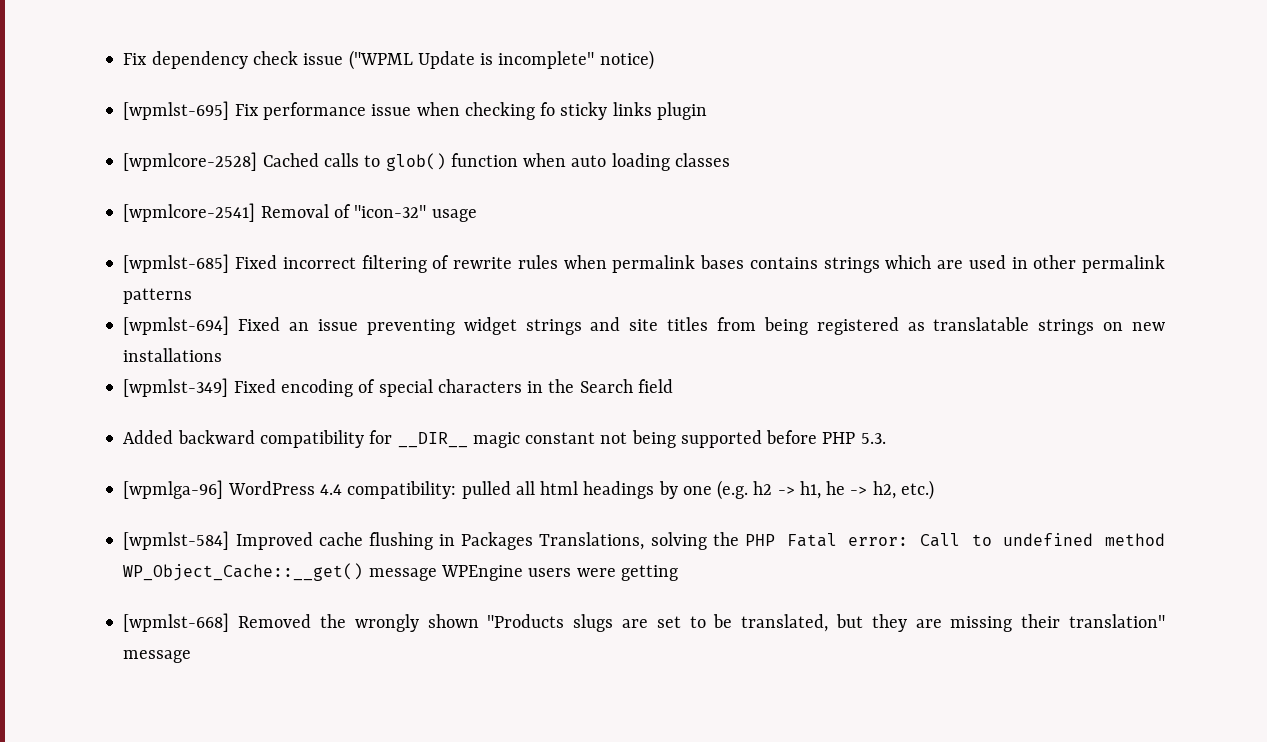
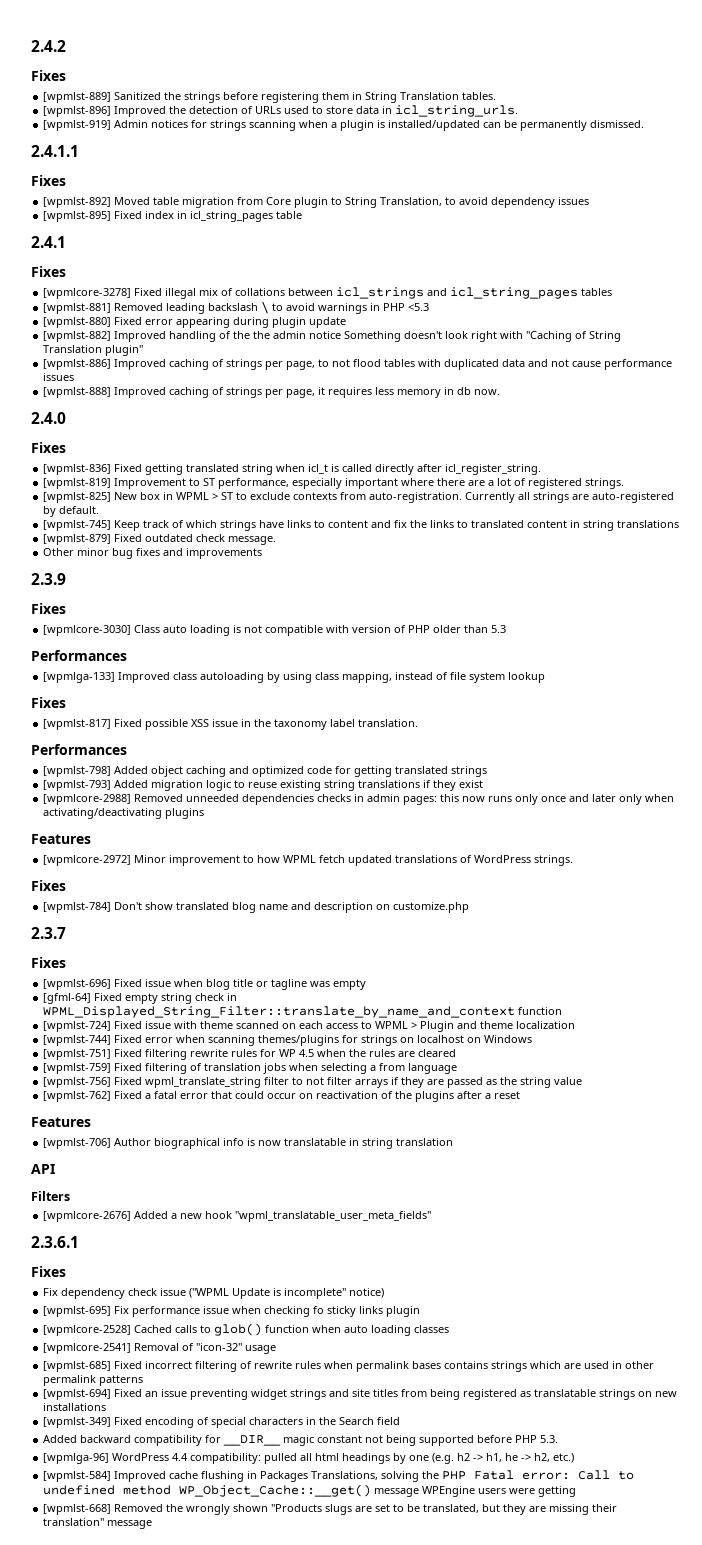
(123, 59) none -> [31,40,66,52] [31,70,66,81] [43,92,497,103] [43,105,519,117] [43,120,645,131] [31,145,79,157] [31,175,66,186] [43,197,590,208] [43,211,303,222] [31,236,66,248] [31,266,66,277] [43,287,613,299] [43,301,430,314] [43,317,347,328] [43,331,622,342] [43,345,144,356] [43,359,673,370] [43,373,75,381] [43,387,501,398] [31,412,66,424] [31,442,66,453] [43,464,542,475] [43,478,625,489] [43,492,675,503] [43,506,100,517] [43,520,680,531] [43,534,277,545] [43,548,263,559] [31,573,66,585] [31,603,66,614] [43,625,507,636] [31,650,127,661] [43,672,546,683] [31,697,66,708] [43,719,419,730] [31,744,127,755] [43,766,488,777] [43,780,484,791] [43,794,675,805] [43,808,205,819] [31,834,91,844] [43,855,574,866] [31,880,66,891] [43,902,470,913] [31,927,66,939] [31,957,66,968] [43,979,367,990] [43,993,238,1004] [43,1006,563,1018] [43,1021,576,1032] [43,1035,533,1046] [43,1049,457,1060] [43,1063,458,1074] [43,1077,583,1088] [43,1091,521,1102] [31,1117,91,1127] [43,1138,454,1149] [31,1164,55,1174] [31,1191,70,1201] [43,1211,432,1222] [31,1236,79,1248] [31,1266,66,1277] 2.4.2 // Fixes // [wpmlst-889] Sanitized the strings before registering them in String Translation tables. // [wpmlst-896] Improved the detection of URLs used to store data in icl_string_urls. // [wpmlst-919] Admin notices for strings scanning when a plugin is installed/updated can be permanently dismissed. // 2.4.1.1 // Fixes // [wpmlst-892] Moved table migration from Core plugin to String Translation, to avoid dependency issues // [wpmlst-895] Fixed index in icl_string_pages table // 2.4.1 // Fixes // [wpmlcore-3278] Fixed illegal mix of collations between icl_strings and icl_string_pages tables // [wpmlst-881] Removed leading backslash \ to avoid warnings in PHP <5.3 // [wpmlst-880] Fixed error appearing during plugin update // [wpmlst-882] Improved handling of the the admin notice Something doesn't look right with "Caching of String Translation plugin" // [wpmlst-886] Improved caching of strings per page, to not flood tables with duplicated data and not cause performance issues // [wpmlst-888] Improved caching of strings per page, it requires less memory in db now. // 2.4.0 // Fixes // [wpmlst-836] Fixed getting translated string when icl_t is called directly after icl_register_string. // [wpmlst-819] Improvement to ST performance, especially important where there are a lot of registered strings. // [wpmlst-825] New box in WPML > ST to exclude contexts from auto-registration. Currently all strings are auto-registered by default. // [wpmlst-745] Keep track of which strings have links to content and fix the links to translated content in string translations // [wpmlst-879] Fixed outdated check message. // Other minor bug fixes and improvements // 2.3.9 // Fixes // [wpmlcore-3030] Class auto loading is not compatible with version of PHP older than 5.3 // Performances // [wpmlga-133] Improved class autoloading by using class mapping, instead of file system lookup // Fixes // [wpmlst-817] Fixed possible XSS issue in the taxonomy label translation. // Performances // [wpmlst-798] Added object caching and optimized code for getting translated strings // [wpmlst-793] Added migration logic to reuse existing string translations if they exist // [wpmlcore-2988] Removed unneeded dependencies checks in admin pages: this now runs only once and later only when activating/deactivating plugins // Features // [wpmlcore-2972] Minor improvement to how WPML fetch updated translations of WordPress strings. // Fixes // [wpmlst-784] Don't show translated blog name and description on customize.php // 2.3.7 // Fixes // [wpmlst-696] Fixed issue when blog title or tagline was empty // [gfml-64] Fixed empty string check in WPML_Displayed_String_Filter::translate_by_name_and_context function // [wpmlst-724] Fixed issue with theme scanned on each access to WPML > Plugin and theme localization // [wpmlst-744] Fixed error when scanning themes/plugins for strings on localhost on Windows // [wpmlst-751] Fixed filtering rewrite rules for WP 4.5 when the rules are cleared // [wpmlst-759] Fixed filtering of translation jobs when selecting a from language // [wpmlst-756] Fixed wpml_translate_string filter to not filter arrays if they are passed as the string value // [wpmlst-762] Fixed a fatal error that could occur on reactivation of the plugins after a reset // Features // [wpmlst-706] Author biographical info is now translatable in string translation // API // Filters // [wpmlcore-2676] Added a new hook "wpml_translatable_user_meta_fields" // 2.3.6.1 // Fixes //

